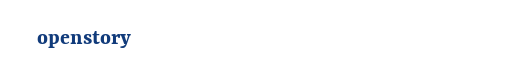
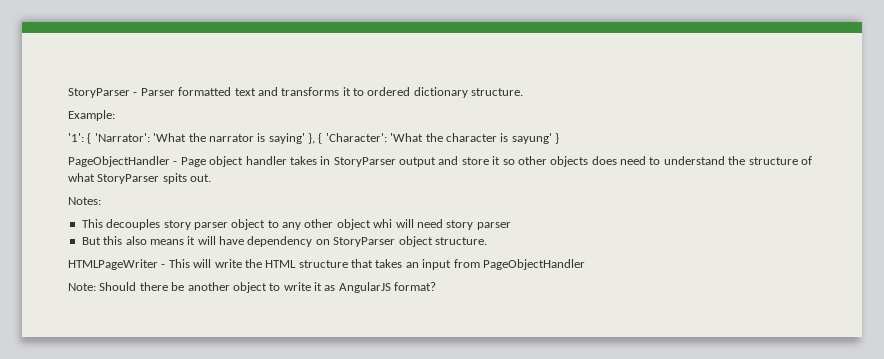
[37,31,131,48] openstory -> [68,87,524,98] [68,110,115,121] [68,133,559,144] [68,156,812,167] [68,173,212,184] [68,197,101,205] [81,219,511,230] [81,236,487,247] [68,259,585,270] [68,282,437,293] StoryParser - Parser formatted text and transforms it to ordered dictionary structure. // Example: // '1': { 'Narrator': 'What the narrator is saying' }, { 'Character': 'What the character is sayung' } // PageObjectHandler - Page object handler takes in StoryParser output and store it so other objects does need to understand the structure of what StoryParser spits out. // Notes: // This decouples story parser object to any other object whi will need story parser // But this also means it will have dependency on StoryParser object structure. // HTMLPageWriter - This will write the HTML structure that takes an input from PageObjectHandler // Note: Should there be another object to write it as AngularJS format?

